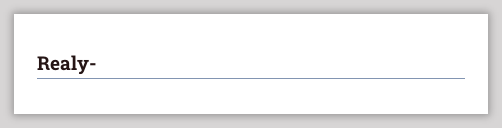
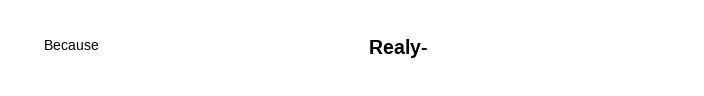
(37, 65) none -> [44,40,99,50] Because //

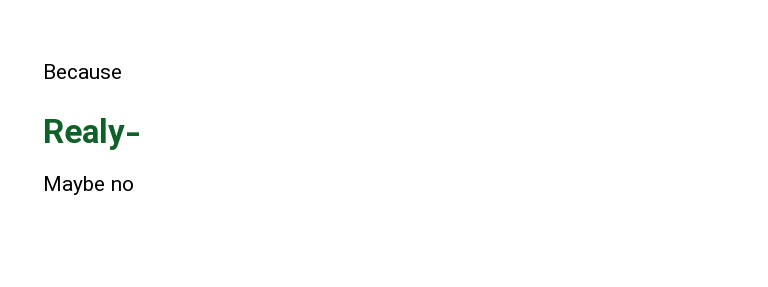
(428, 48) none -> [43,176,134,195] // Maybe no

